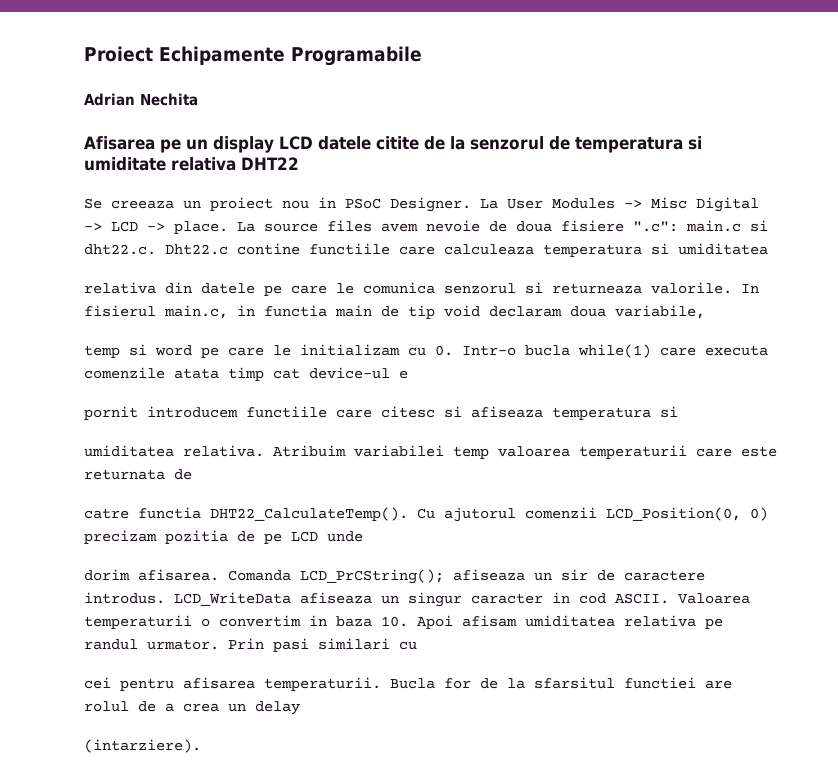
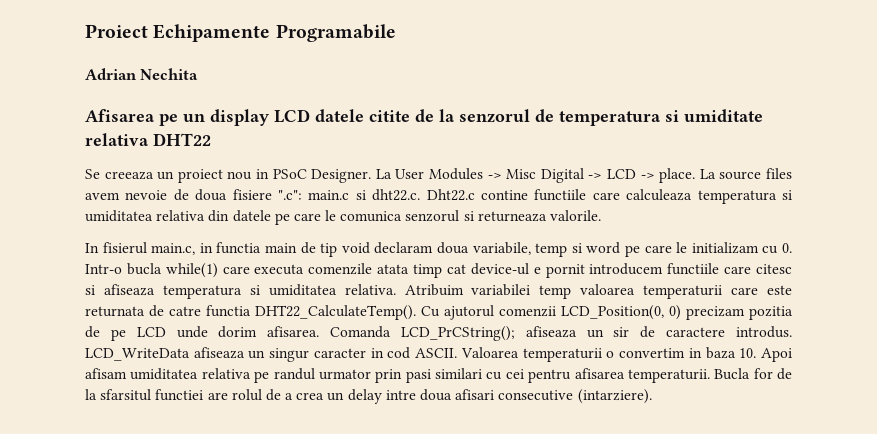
(768, 249) // -> (153, 216) none
(732, 288) none -> (602, 215) //
(705, 312) // -> (531, 248) none
(408, 374) // -> (541, 270) none
(678, 412) // -> (260, 290) none
(192, 474) // -> (164, 311) none
(363, 536) // -> (208, 332) none
[147,638,264,650] urmator. Prin -> [318,369,403,383] urmator prin
(417, 645) // -> (503, 376) none
(300, 708) // -> [385,389,574,401] intre doua afisari consecutive

